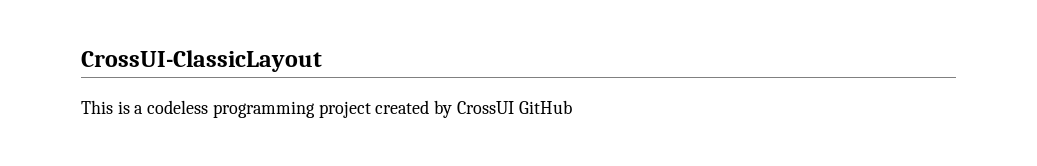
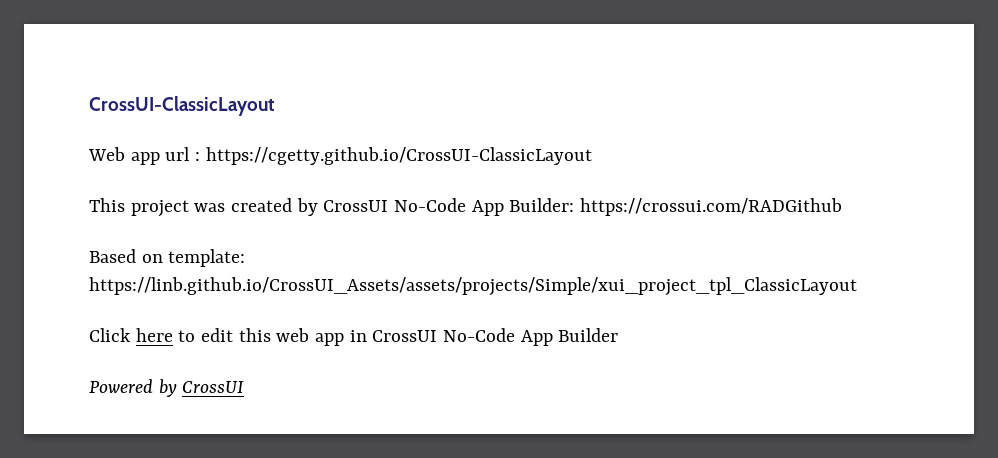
[81,100,572,118] This is a codeless programming project created by CrossUI GitHub -> [88,147,592,165] [89,198,843,217] [89,249,246,267] [89,277,857,296] [89,328,619,346] [89,379,245,397] Web app url : https://cgetty.github.io/CrossUI-ClassicLayout // This project was created by CrossUI No-Code App Builder: https://crossui.com/RADGithub // Based on template: https://linb.github.io/CrossUI_Assets/assets/projects/Simple/xui_project_tpl_ClassicLayout // Click here to edit this web app in CrossUI No-Code App Builder // Powered by CrossUI

